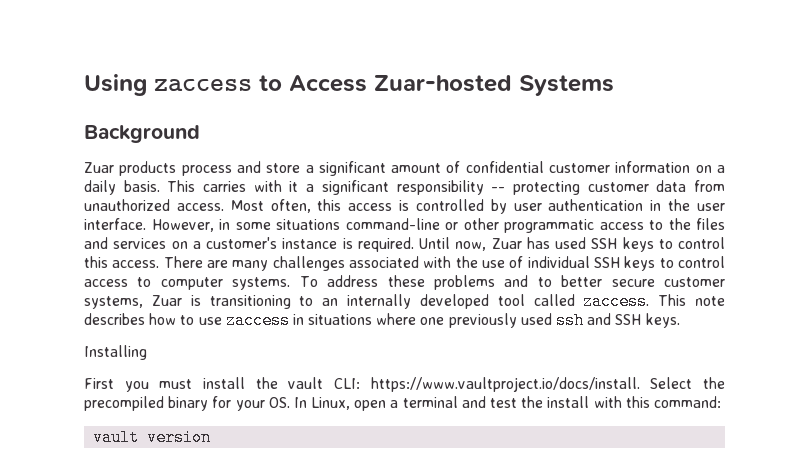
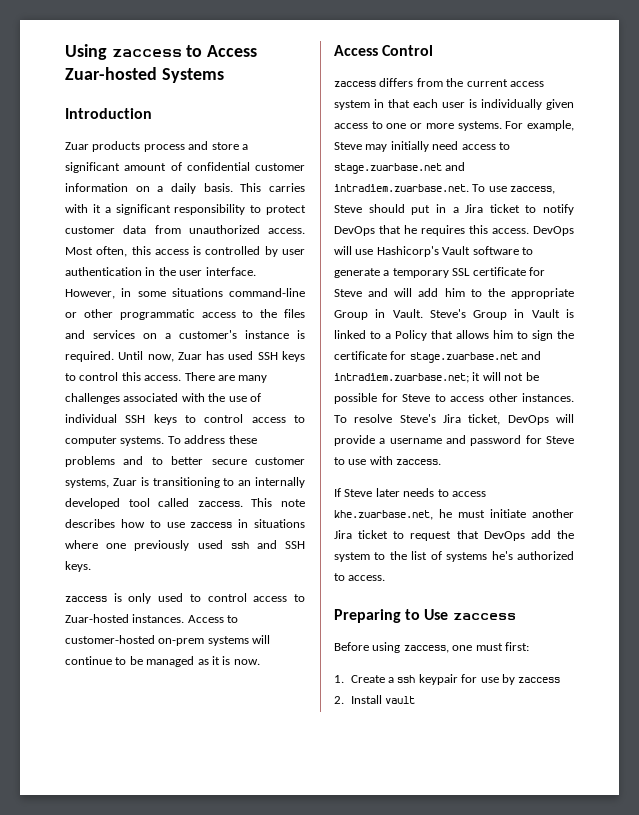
[84,125,200,143] Background -> [65,108,152,119] Introduction
[491,181,580,195] -- protecting -> [250,205,306,215] to protect
[84,345,147,360] [84,377,726,392] [84,396,721,411] [93,429,212,446] Installing // First you must install the vault CLI: https://www.vaultproject.io/docs/install. Select the precompiled binary for your OS. In Linux, open a terminal and test the install with this command: // vault version -> [65,593,305,604] [65,614,239,623] [65,635,271,646] [65,656,260,667] [334,45,434,56] [334,78,544,87] [334,99,574,110] [334,120,574,131] [334,141,510,152] [334,162,466,174] [334,184,556,194] [334,204,574,215] [334,225,574,236] [334,246,533,257] [334,267,545,278] [334,288,574,299] [334,309,574,320] [334,330,574,341] [334,351,542,363] [334,372,539,383] [334,393,574,404] [334,414,574,425] [334,435,574,446] [334,456,442,465] [334,488,486,497] [334,509,574,520] [334,530,574,541] [334,551,574,562] [334,573,386,581] [334,609,516,623] [334,642,529,653] [334,674,561,685] [334,695,416,704] zaccess is only used to control access to Zuar-hosted instances. Access to customer-hosted on-prem systems will continue to be managed as it is now. // Access Control // zaccess differs from the current access system in that each user is individually given access to one or more systems. For example, Steve may initially need access to stage.zuarbase.net and intradiem.zuarbase.net. To use zaccess, Steve should put in a Jira ticket to notify DevOps that he requires this access. DevOps will use Hashicorp's Vault software to generate a temporary SSL certificate for Steve and will add him to the appropriate Group in Vault. Steve's Group in Vault is linked to a Policy that allows him to sign the certificate for stage.zuarbase.net and intradiem.zuarbase.net; it will not be possible for Steve to access other instances. To resolve Steve's Jira ticket, DevOps will provide a username and password for Steve to use with zaccess. // If Steve later needs to access khe.zuarbase.net, he must initiate another Jira ticket to request that DevOps add the system to the list of systems he's authorized to access. // Preparing to Use zaccess // Before using zaccess, one must first: // 1. Create a ssh keypair for use by zaccess // 2. Install vault

